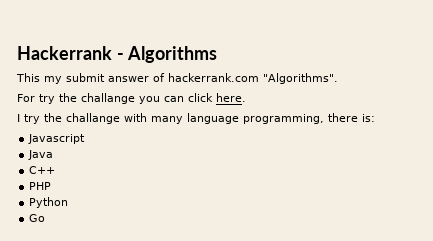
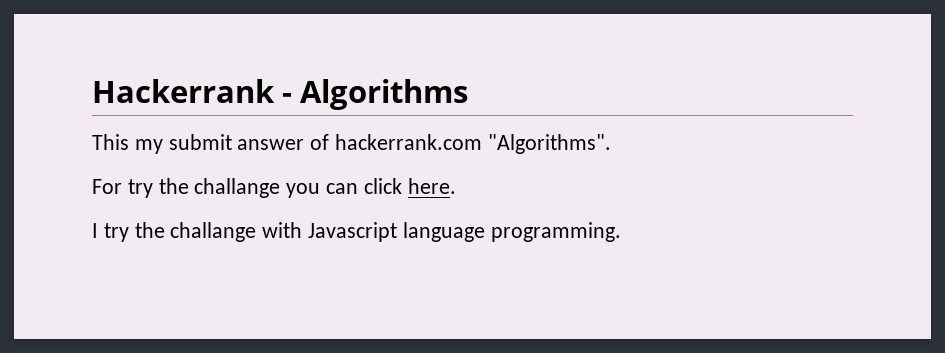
[151,113,375,124] [28,134,86,144] [28,150,54,160] [29,166,56,174] [29,182,52,190] [29,197,69,208] [29,214,46,222] many language programming, there is: // Javascript // Java // C++ // PHP // Python // Go -> [308,222,621,242] Javascript language programming.

